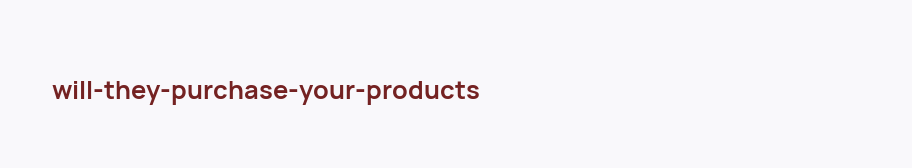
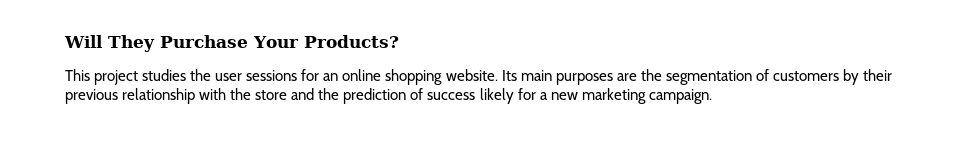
[52,81,480,105] will-they-purchase-your-products -> [64,35,399,52] [65,69,892,85] [65,88,712,104] Will They Purchase Your Products? // This project studies the user sessions for an online shopping website. Its main purposes are the segmentation of customers by their previous relationship with the store and the prediction of success likely for a new marketing campaign.

